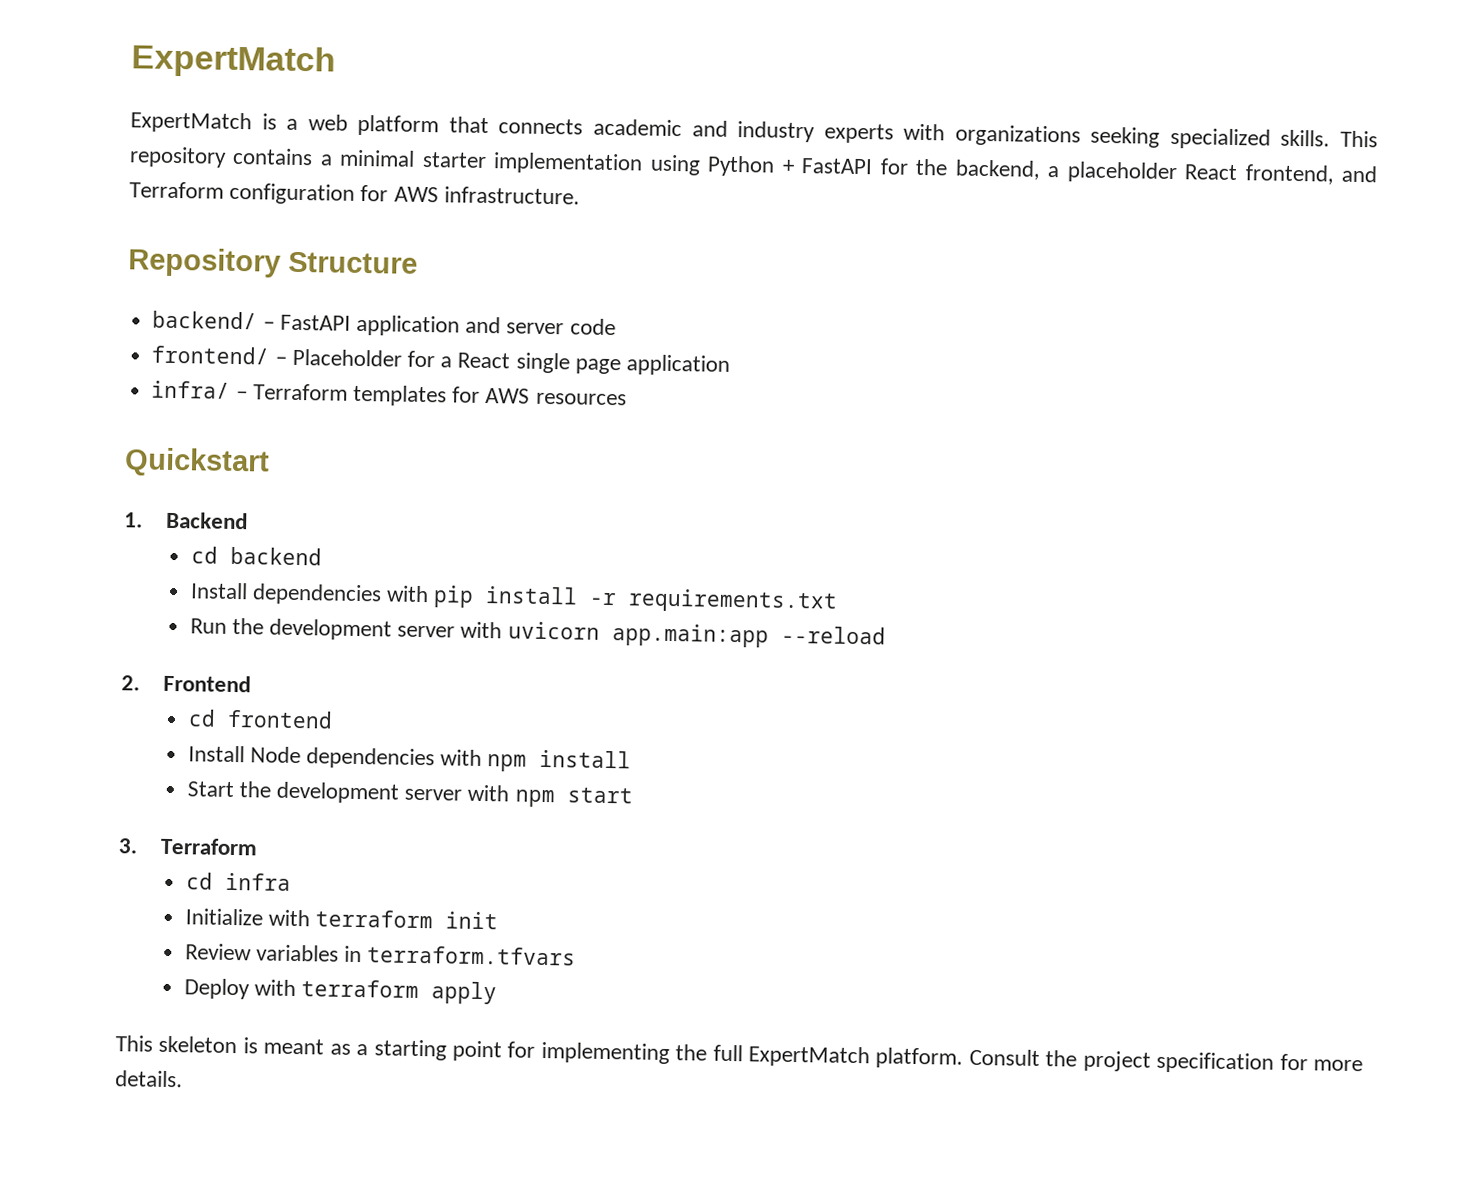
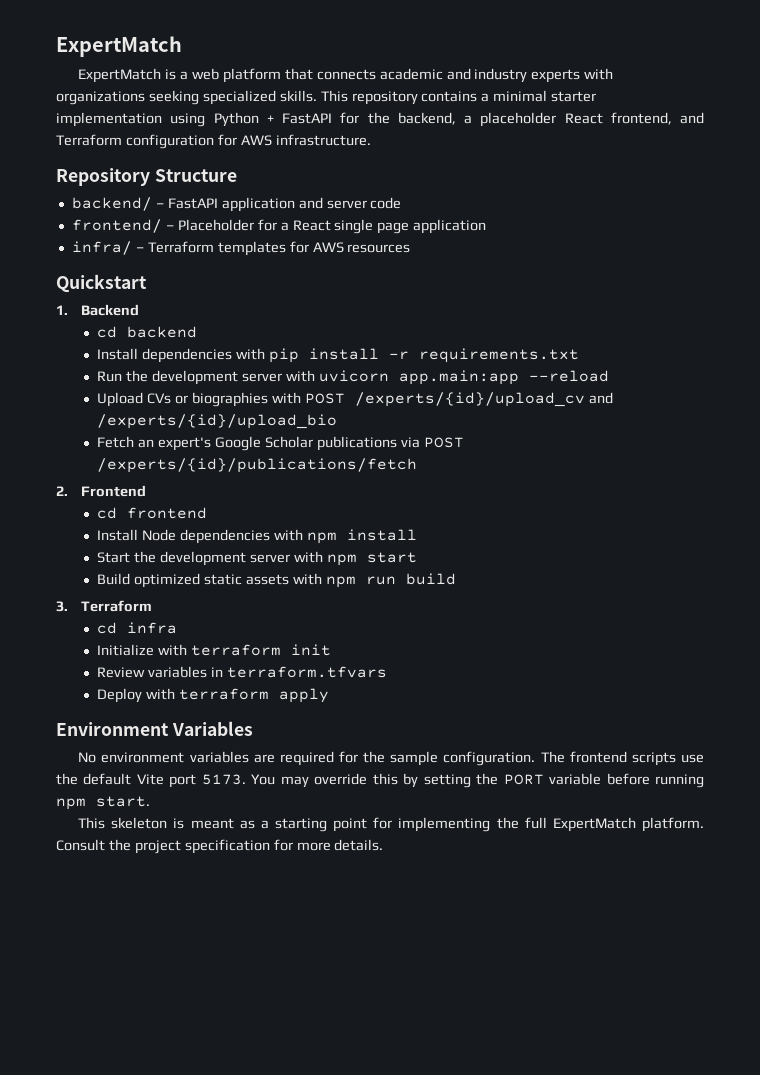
(886, 635) none -> [97,392,613,407] [97,414,338,429] [97,436,464,451] [97,458,418,473] // Upload CVs or biographies with POST /experts/{id}/upload_cv and /experts/{id}/upload_bio // Fetch an expert's Google Scholar publications via POST /experts/{id}/publications/fetch
(633, 795) none -> [97,573,456,588] // Build optimized static assets with npm run build
(498, 993) none -> [56,721,253,736] [78,751,704,766] [56,773,704,788] [56,796,150,810] // Environment Variables // No environment variables are required for the sample configuration. The frontend scripts use the default Vite port 5173. You may override this by setting the PORT variable before running npm start.

